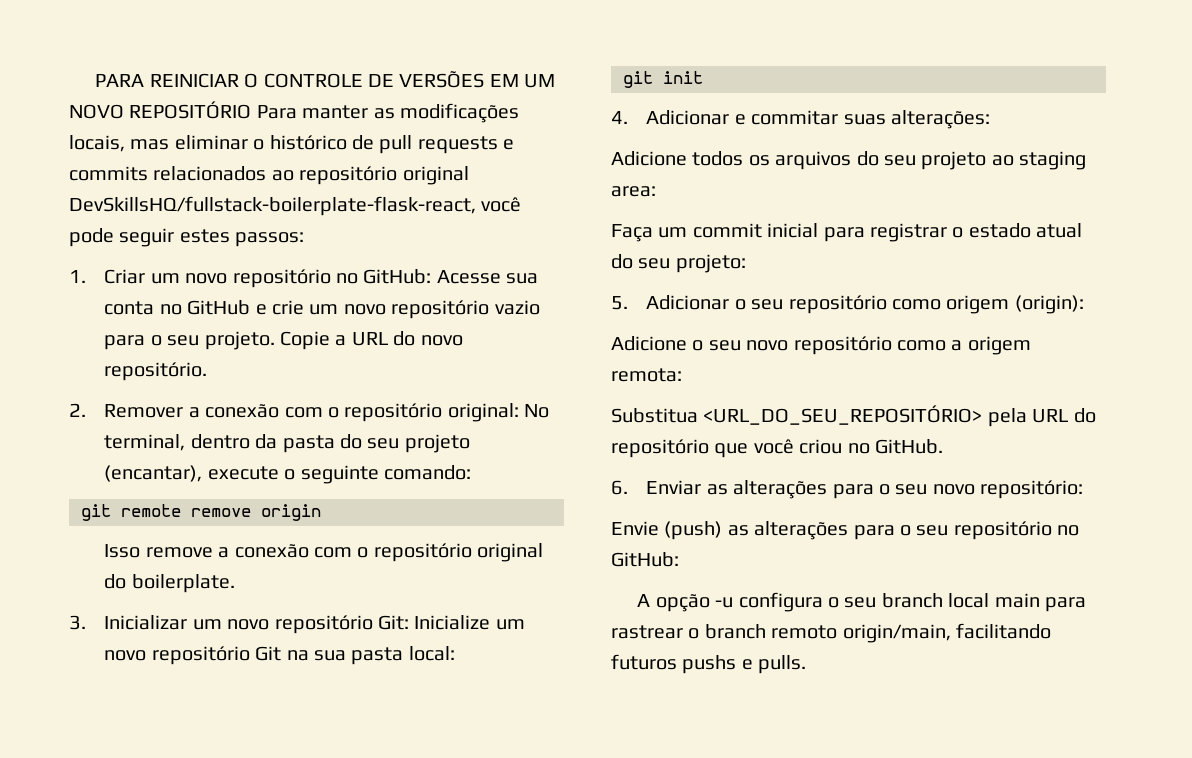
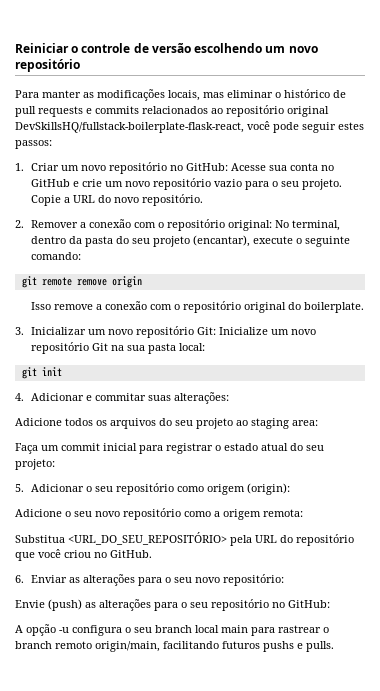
[95,70,556,88] [69,101,252,119] PARA REINICIAR O CONTROLE DE VERSÕES EM UM NOVO REPOSITÓRIO -> [15,43,318,53] [15,59,80,72] Reiniciar o controle de versão escolhendo um novo repositório //

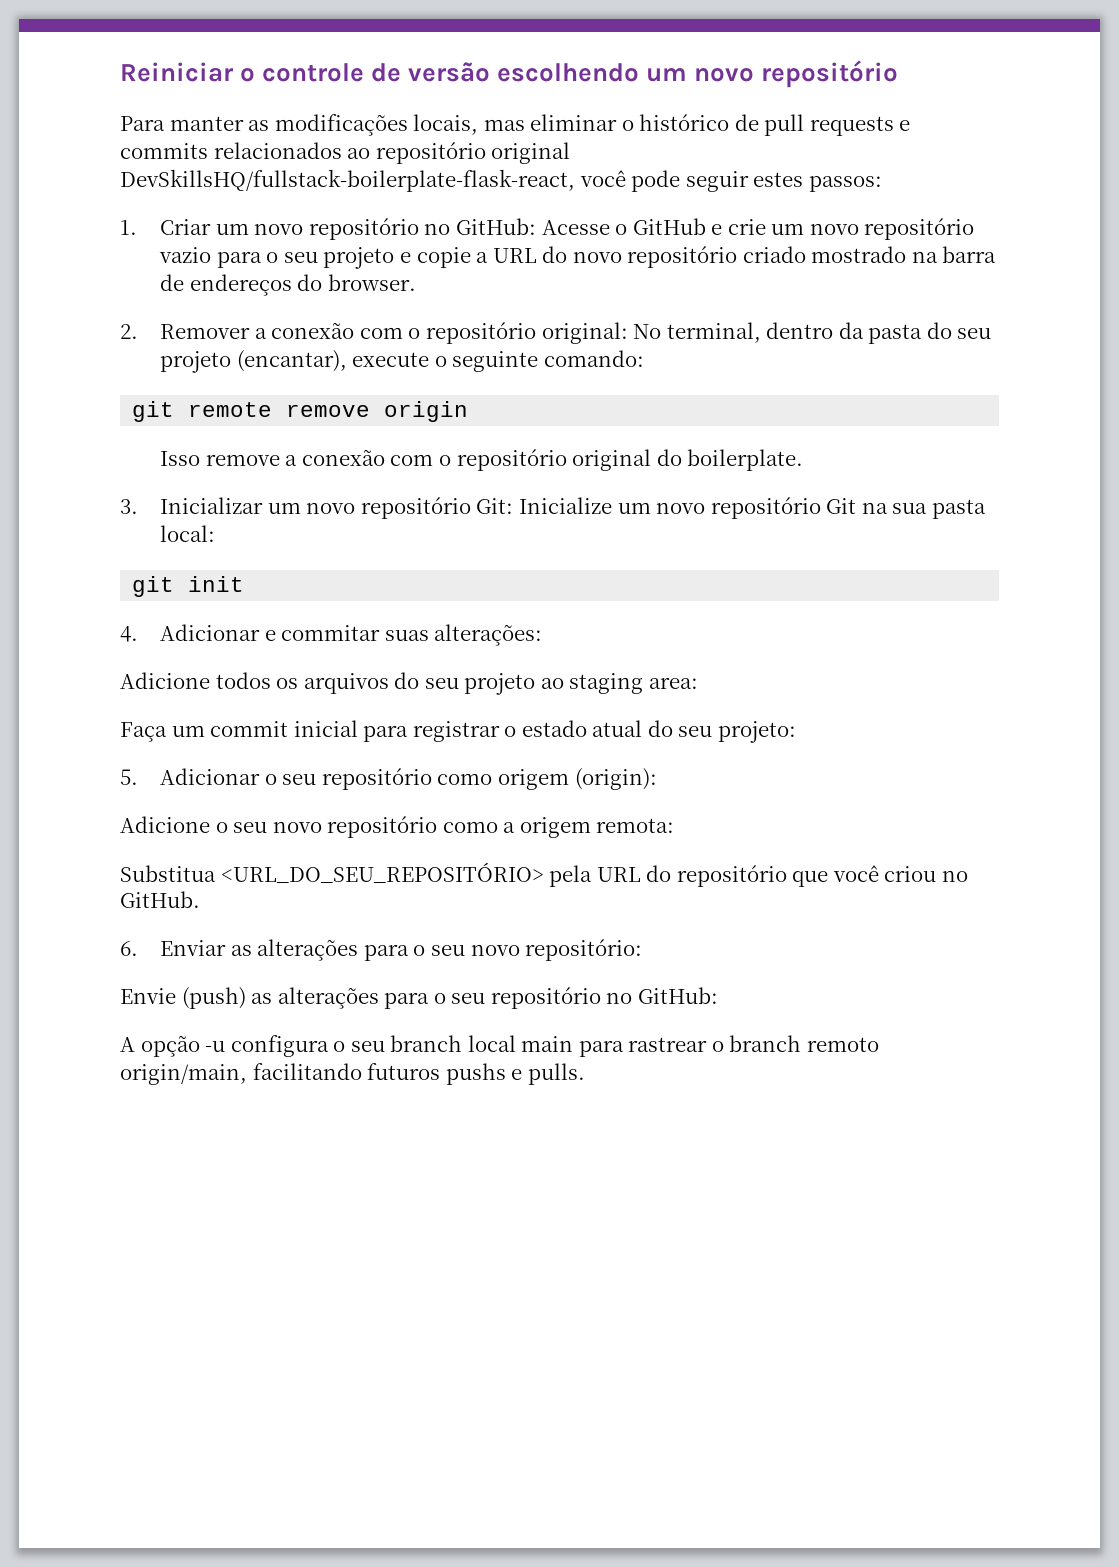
[268,163,334,171] sua conta no -> [615,224,628,235] o
[301,179,342,190] [30,195,61,206] projeto. Copie -> [323,247,471,269] projeto e copie
[141,194,203,206] repositório. -> [627,246,997,268] [160,274,416,296] repositório criado mostrado na barra de endereços do browser.

